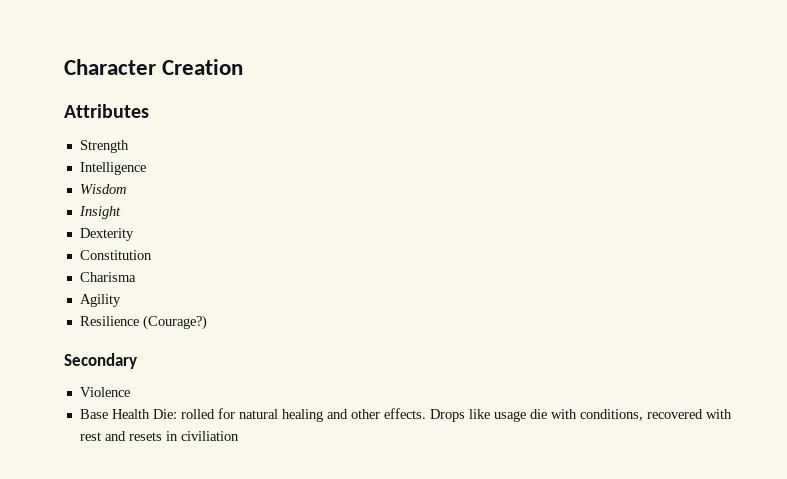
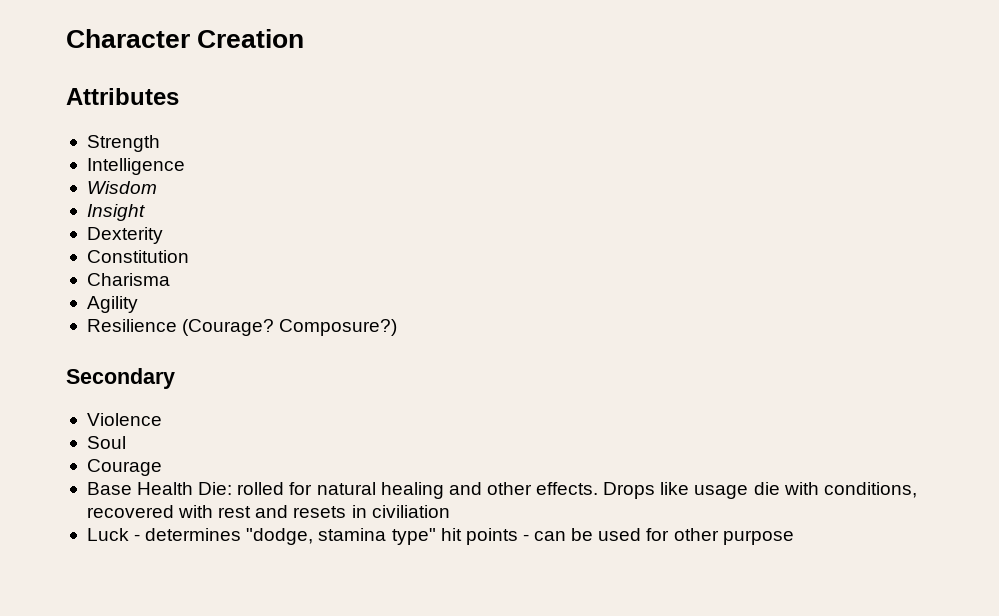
[142,315,207,330] (Courage?) -> [182,319,398,336] (Courage? Composure?)
(130, 392) none -> [86,436,126,449] [86,459,162,476] // Soul // Courage
(239, 436) none -> [86,528,794,545] // Luck - determines "dodge, stamina type" hit points - can be used for other purpose

